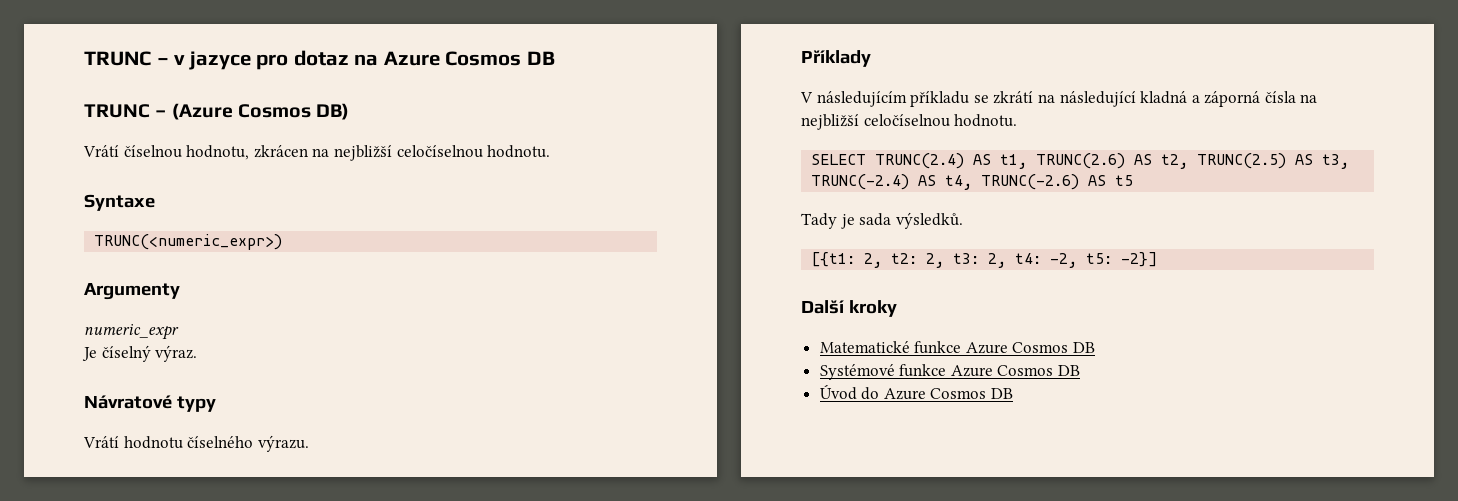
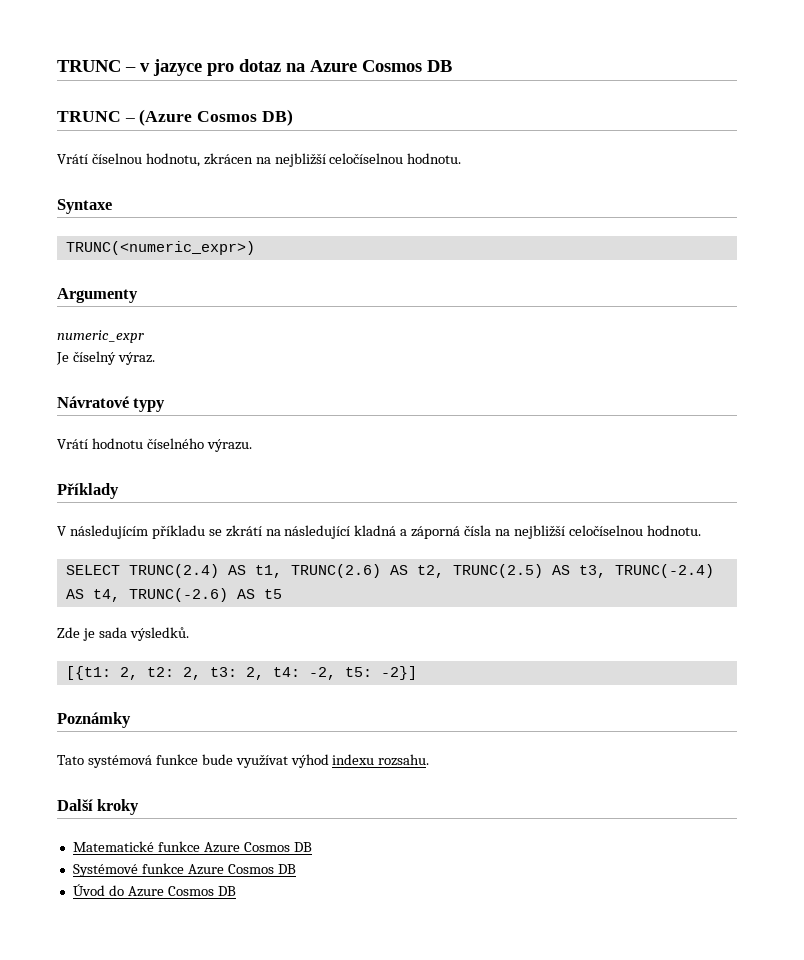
[801,213,837,229] Tady -> [57,627,80,638] Zde
(1158, 259) none -> [57,712,131,728] [57,754,430,768] // Poznámky // Tato systémová funkce bude využívat výhod indexu rozsahu.

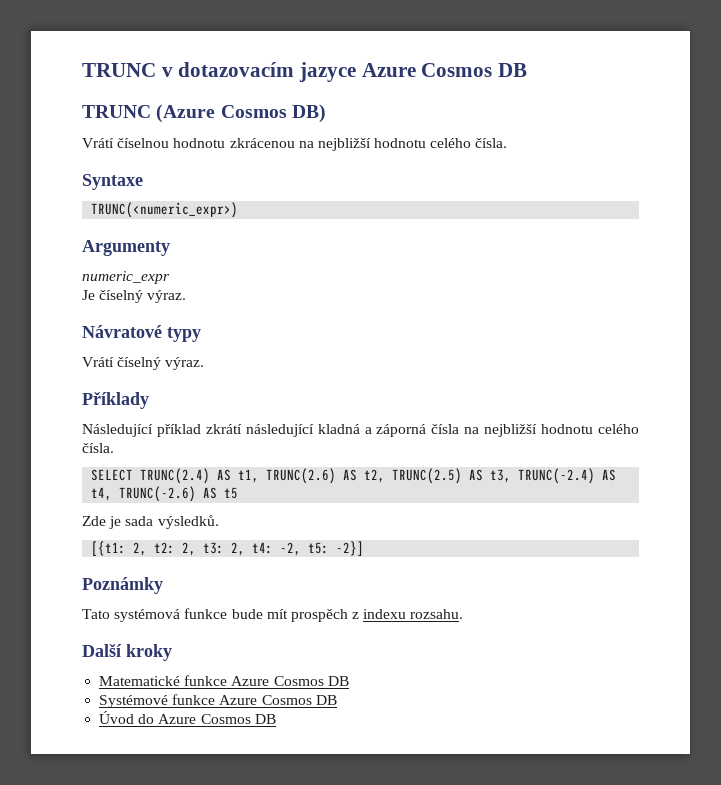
[57,59,305,76] TRUNC – v jazyce pro dotaz na -> [82,62,357,82] TRUNC v dotazovacím jazyce
[124,118,135,122] – -> (151, 111) none
[145,153,462,167] hodnotu, zkrácen na nejbližší celočíselnou hodnotu. -> [173,138,508,151] hodnotu zkrácenou na nejbližší hodnotu celého čísla.
[91,438,252,452] [57,483,119,499] [57,525,281,539] hodnotu číselného výrazu. // Příklady // V následujícím příkladu se zkrátí na -> [117,357,205,370] [82,392,149,409] [82,424,242,437] číselný výraz. // Příklady // Následující příklad zkrátí
[568,525,701,536] celočíselnou hodnotu. -> [541,424,640,434] [82,443,114,453] hodnotu celého čísla.
[235,754,329,768] využívat výhod -> [266,609,360,622] mít prospěch z

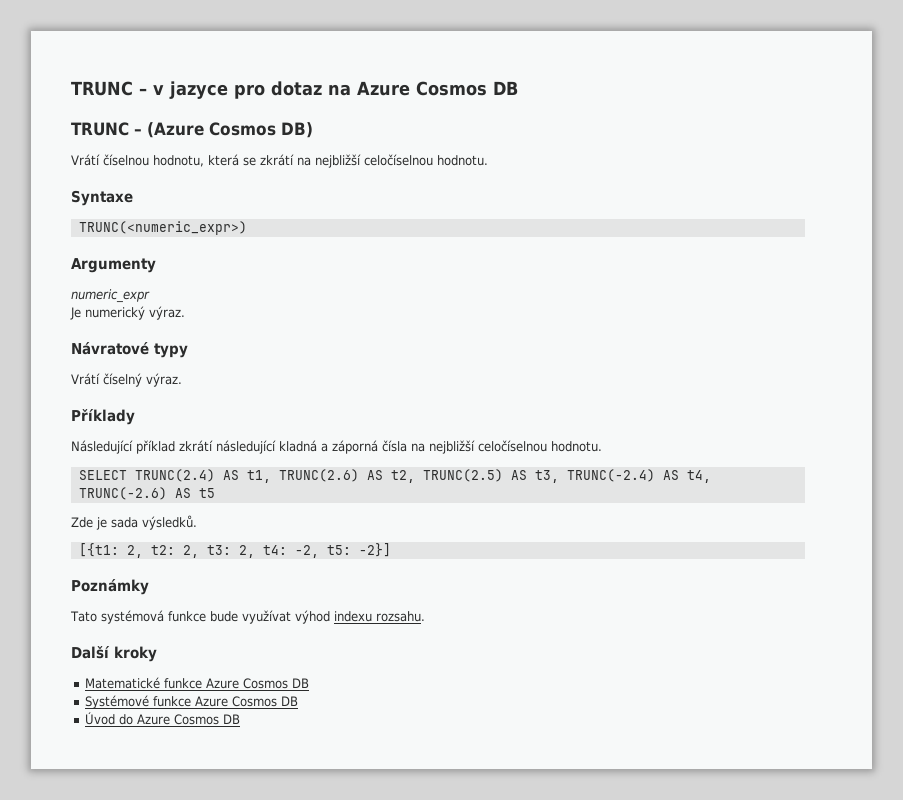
[82,62,357,82] TRUNC v dotazovacím jazyce -> [71,81,351,99] TRUNC – v jazyce pro dotaz na
(151, 111) none -> [134,129,142,135] –
[173,138,508,151] hodnotu zkrácenou na nejbližší hodnotu celého čísla. -> [153,154,488,168] hodnotu, která se zkrátí na nejbližší celočíselnou hodnotu.
[99,290,144,303] číselný -> [85,306,145,320] numerický
[541,424,640,434] [82,443,114,453] hodnotu celého čísla. -> [478,440,602,452] celočíselnou hodnotu.
[266,609,360,622] mít prospěch z -> [241,610,330,624] využívat výhod

